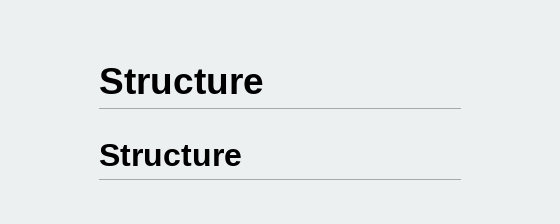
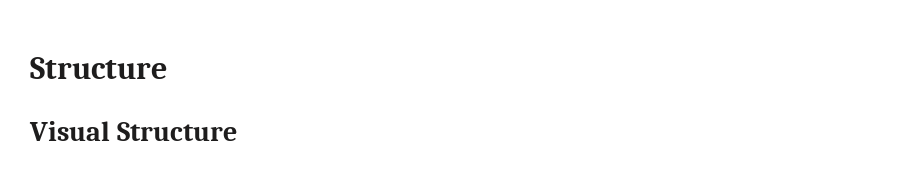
(264, 81) none -> [29,121,110,141] Visual

